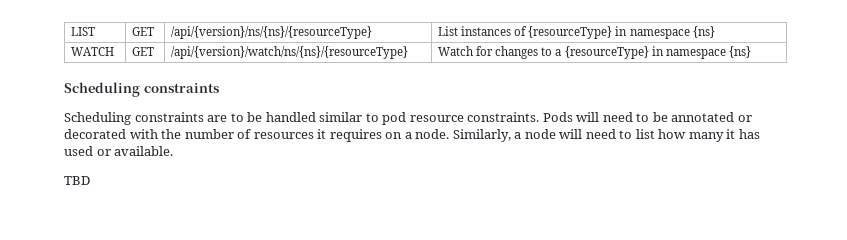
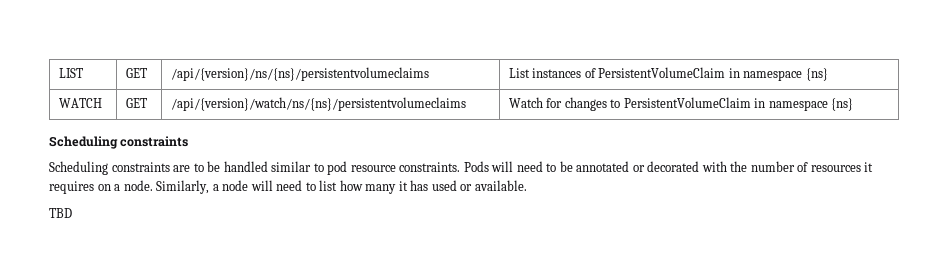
[171,26,373,39] /api/{version}/ns/{ns}/{resourceType} -> [170,67,429,81] /api/{version}/ns/{ns}/persistentvolumeclaims
[528,26,613,39] {resourceType} -> [598,67,726,78] PersistentVolumeClaim
[171,46,409,59] /api/{version}/watch/ns/{ns}/{resourceType} -> [170,97,466,111] /api/{version}/watch/ns/{ns}/persistentvolumeclaims
[555,46,649,59] a {resourceType} -> [623,97,751,108] PersistentVolumeClaim

